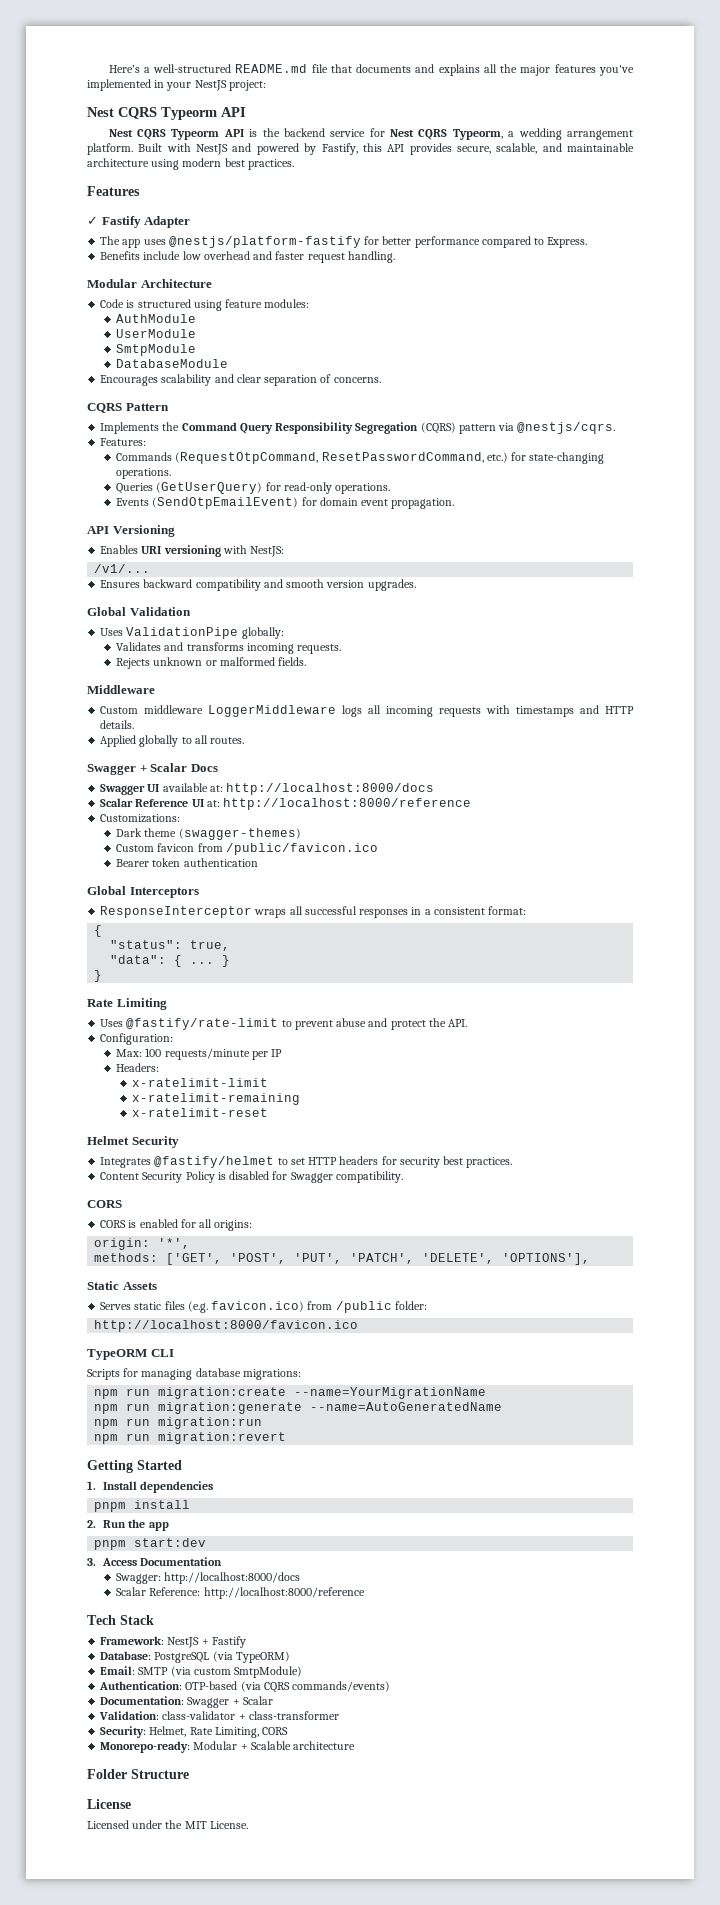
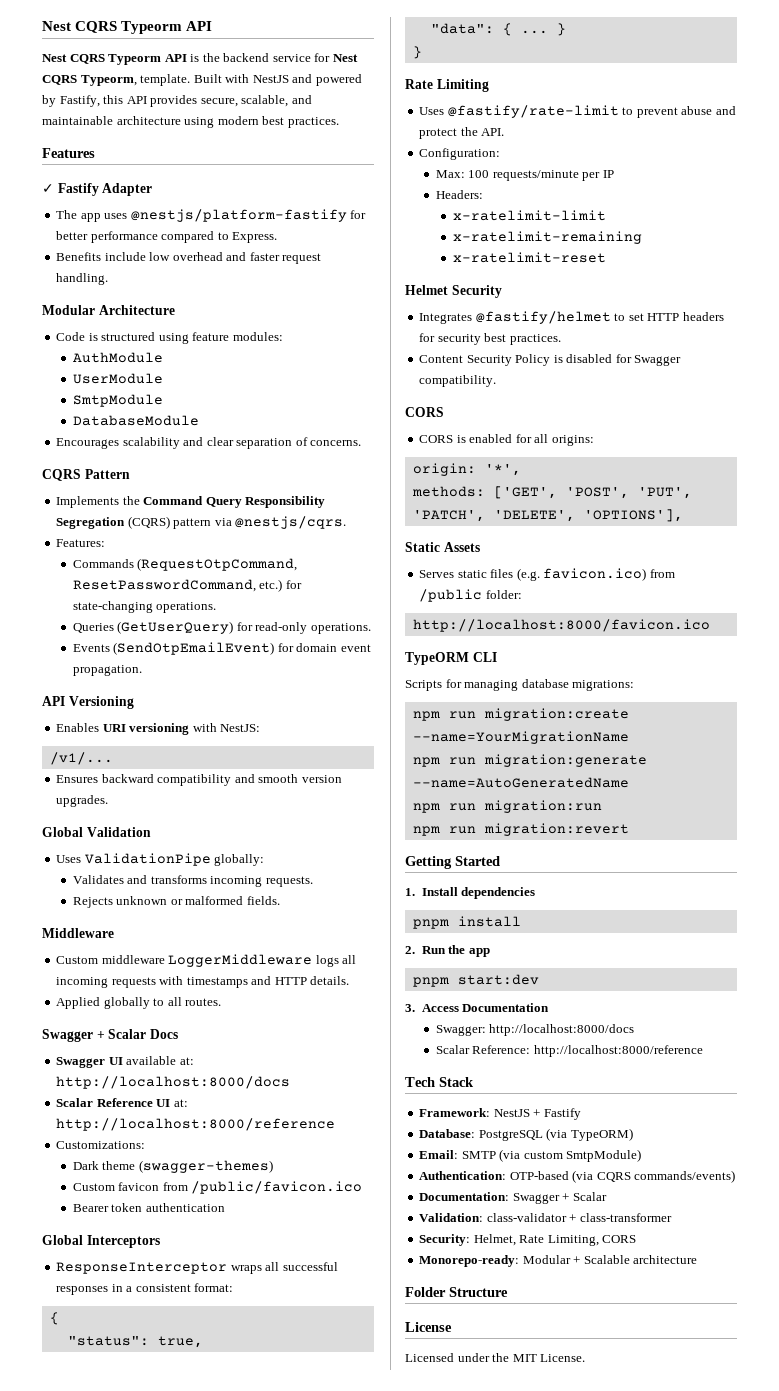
[108,64,635,76] [87,79,266,91] Here’s a well-structured README.md file that documents and explains all the major features you've implemented in your NestJS project: // -> (42, 26) none
[508,128,634,140] [87,143,133,155] a wedding arrangement platform. -> [140,74,191,86] template.

